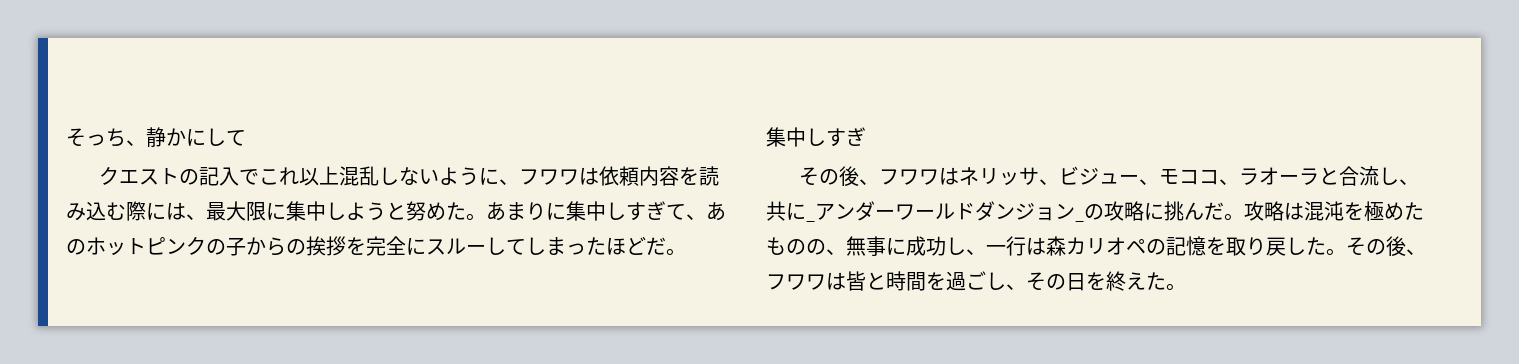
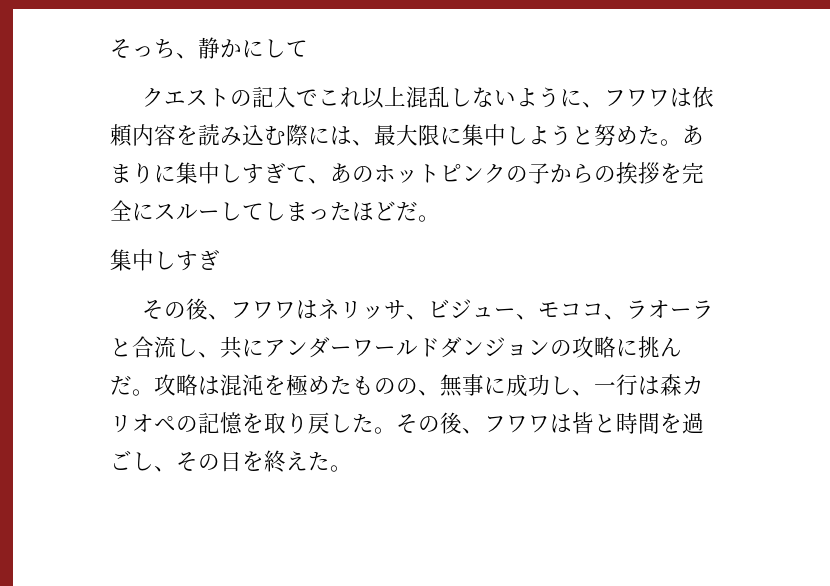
[806,219,815,222] _ -> (264, 347) none
[1075,219,1084,222] _ -> (550, 347) none

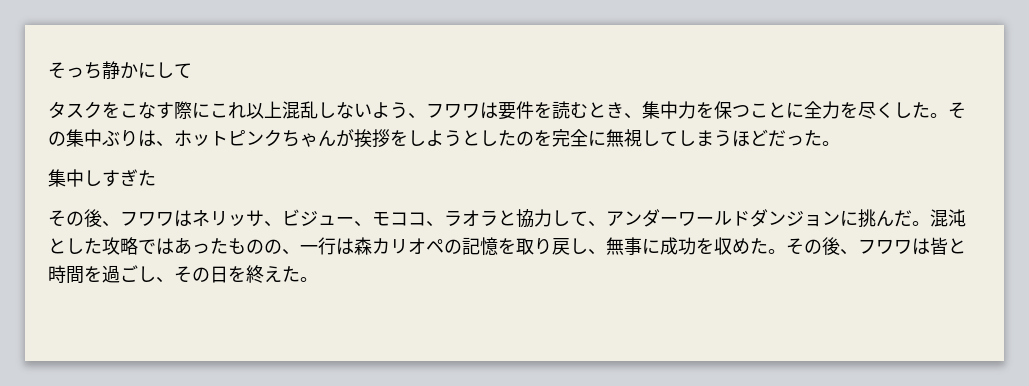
[176,53,198,59] 、 -> (102, 70) none
[141,86,318,108] クエストの記入で -> [48,101,210,120] タスクをこなす際に
[559,86,714,108] [110,124,704,147] [110,162,704,184] [110,200,418,221] に、フワワは依頼内容を読み込む際には、最大限に集中しようと努めた。あまりに集中しすぎて、あのホットピンクの子からの挨拶を完全にスルーしてしまったほどだ -> [408,101,966,120] [48,129,822,148] 、フワワは要件を読むとき、集中力を保つことに全力を尽くした。その集中ぶりは、ホットピンクちゃんが挨拶をしようとしたのを完全に無視してしまうほどだった
(220, 259) none -> [138,170,156,186] た
[669,300,714,319] [110,336,264,359] ーラと合流し、共に -> [480,209,606,228] ラと協力して、
[550,336,616,358] の攻略 -> (840, 218) none
[154,374,572,397] 攻略は混沌を極めたものの、無事に成功し -> [930,209,966,227] [48,237,282,255] 混沌とした攻略ではあったものの
(352, 423) none -> [588,237,750,255] 、無事に成功を収め

